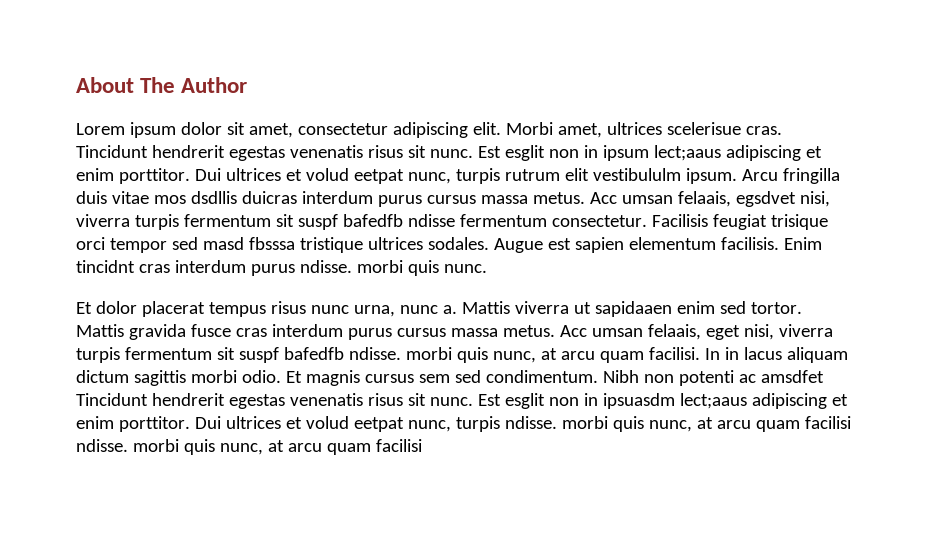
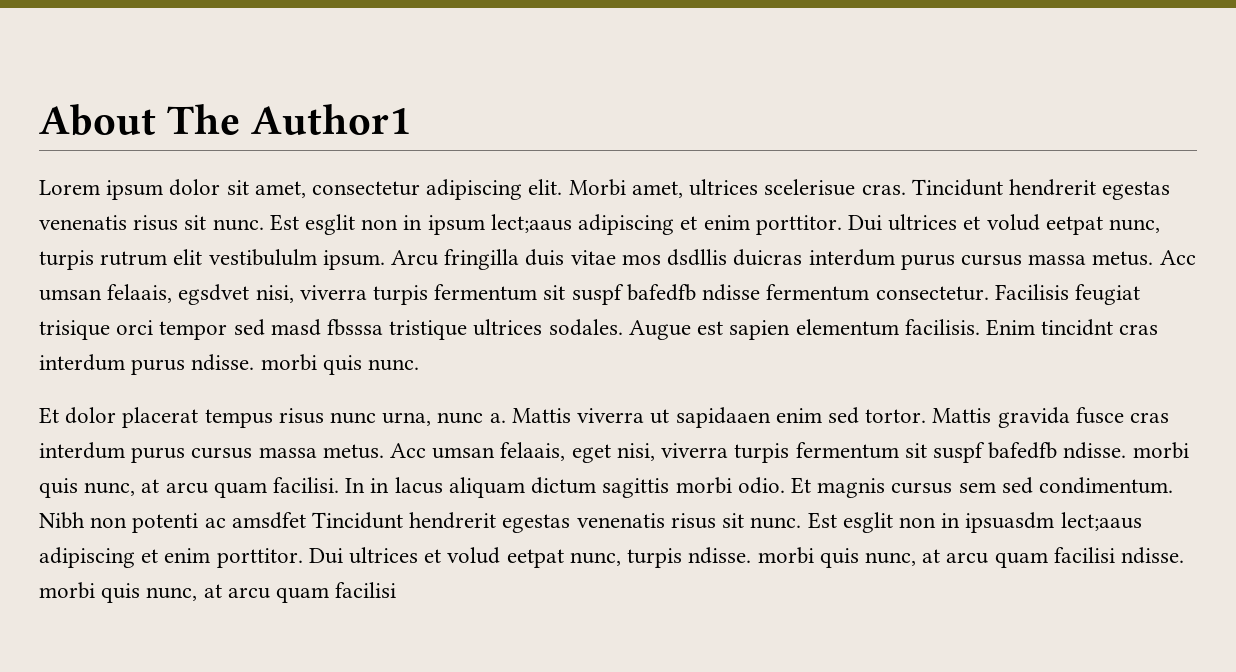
[181,77,248,93] Author -> [251,104,411,135] Author1

